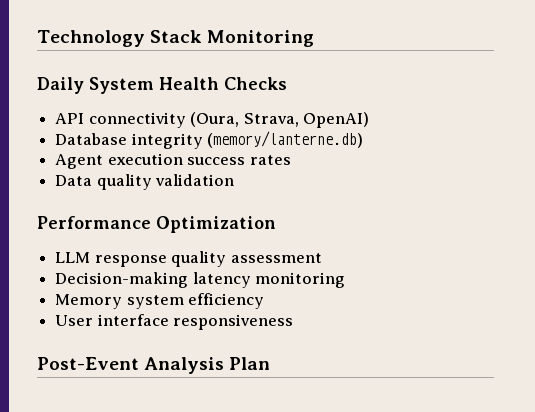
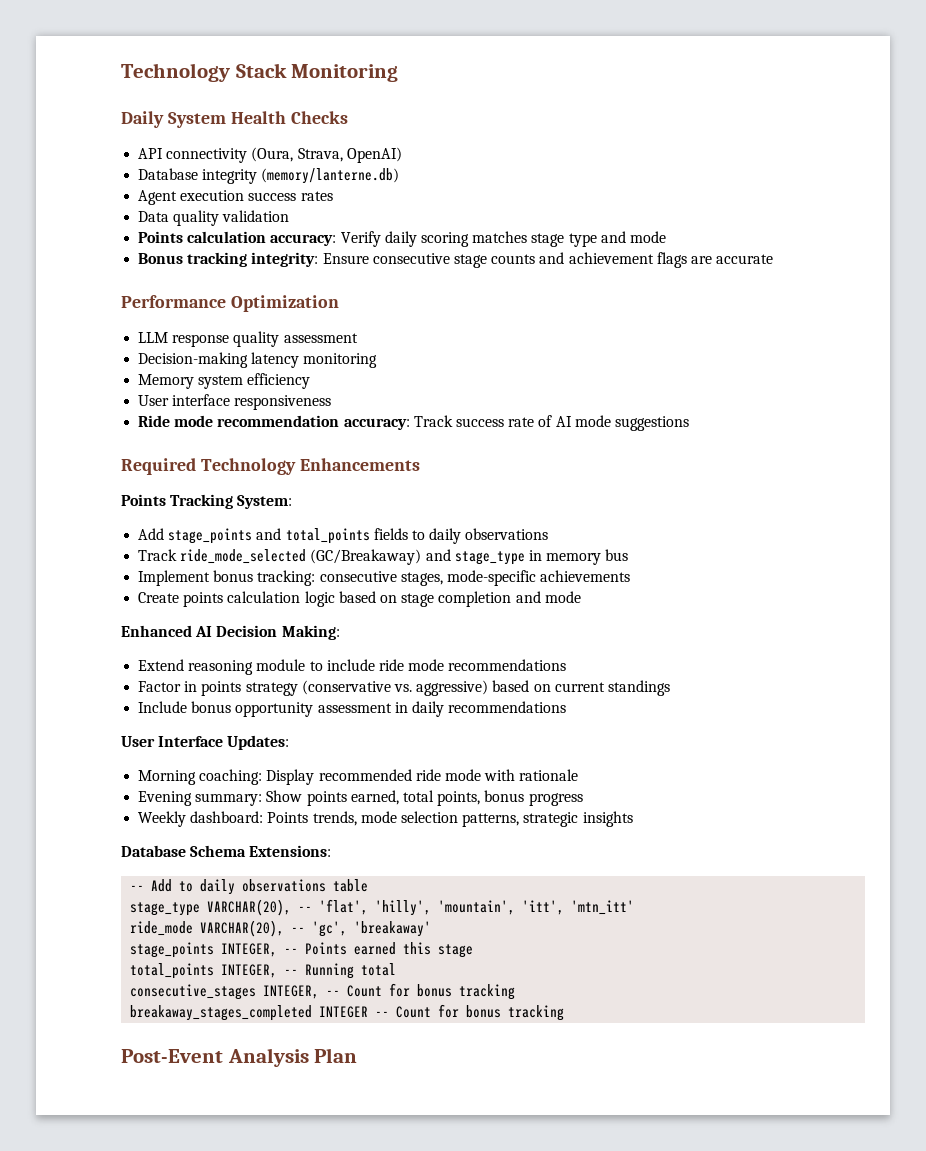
(235, 180) none -> [138,231,666,247] [138,252,774,268] // Points calculation accuracy: Verify daily scoring matches stage type and mode // Bonus tracking integrity: Ensure consecutive stage counts and achievement flags are accurate
(294, 322) none -> [138,415,689,431] [121,458,420,475] [121,494,293,509] [138,528,549,544] [138,549,629,565] [138,570,631,586] [138,591,581,607] [121,625,340,640] [138,659,567,675] [138,680,670,696] [138,701,567,717] [121,735,290,750] [138,769,579,785] [138,790,583,806] [138,811,633,827] [121,845,332,857] [130,879,369,895] [130,899,635,916] [130,920,432,937] [130,942,474,958] [130,963,397,979] [130,983,516,1000] [130,1004,565,1021] // Ride mode recommendation accuracy: Track success rate of AI mode suggestions // Required Technology Enhancements // Points Tracking System: // Add stage_points and total_points fields to daily observations // Track ride_mode_selected (GC/Breakaway) and stage_type in memory bus // Implement bonus tracking: consecutive stages, mode-specific achievements // Create points calculation logic based on stage completion and mode // Enhanced AI Decision Making: // Extend reasoning module to include ride mode recommendations // Factor in points strategy (conservative vs. aggressive) based on current standings // Include bonus opportunity assessment in daily recommendations // User Interface Updates: // Morning coaching: Display recommended ride mode with rationale // Evening summary: Show points earned, total points, bonus progress // Weekly dashboard: Points trends, mode selection patterns, strategic insights // Database Schema Extensions: // -- Add to daily observations table // stage_type VARCHAR(20), -- 'flat', 'hilly', 'mountain', 'itt', 'mtn_itt' // ride_mode VARCHAR(20), -- 'gc', 'breakaway' // stage_points INTEGER, -- Points earned this stage // total_points INTEGER, -- Running total // consecutive_stages INTEGER, -- Count for bonus tracking // breakaway_stages_completed INTEGER -- Count for bonus tracking

